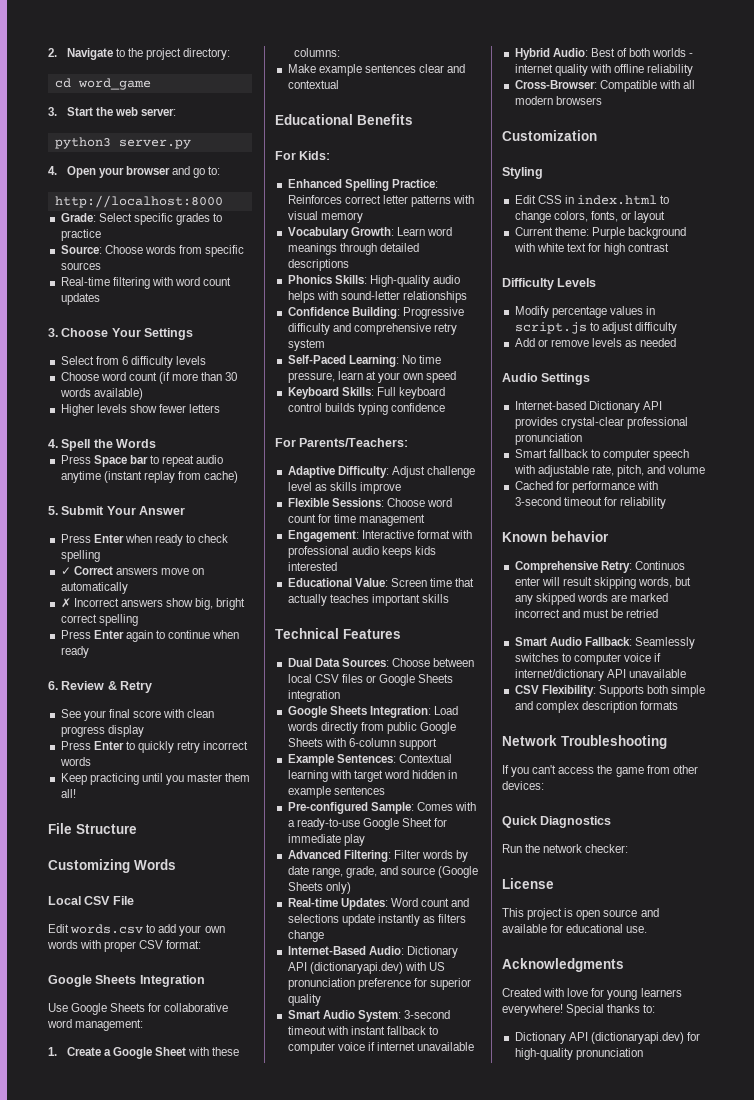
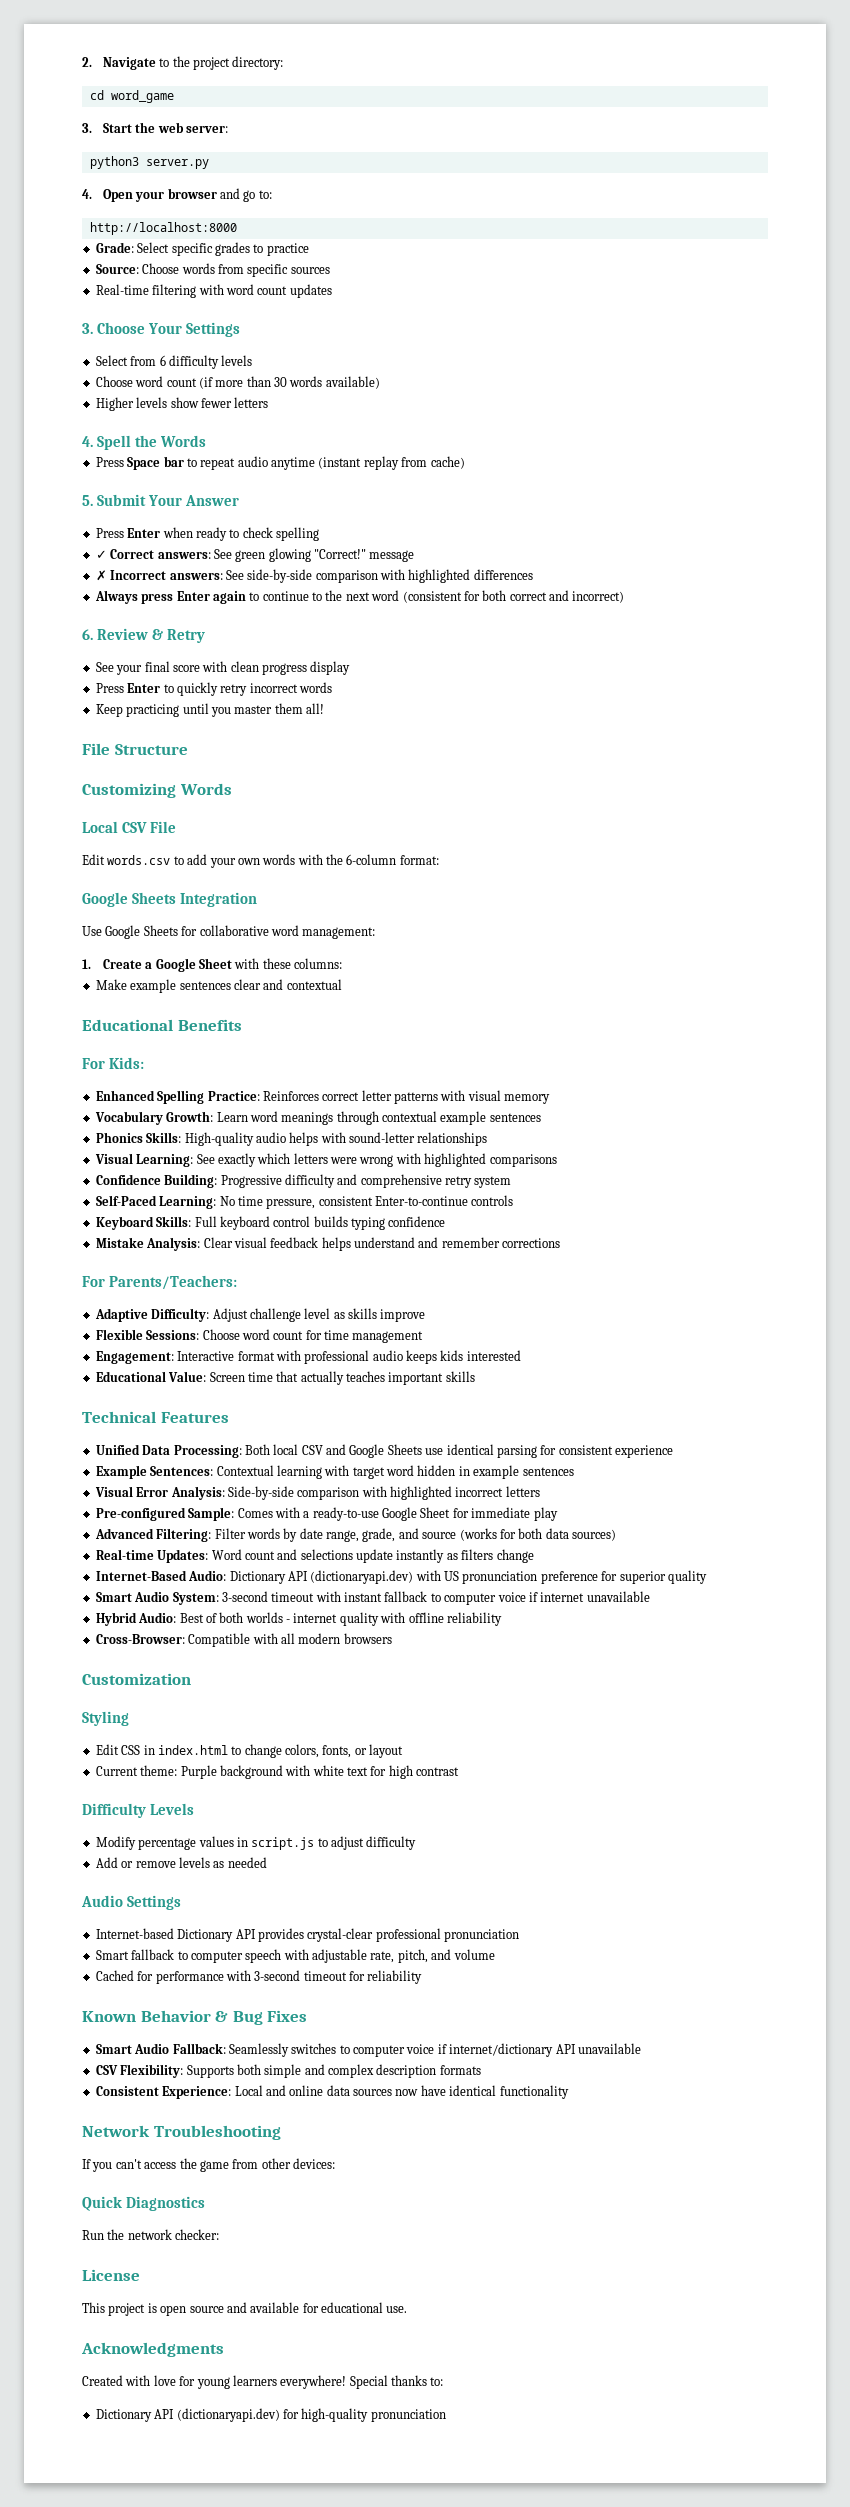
[115,567,205,575] [60,582,128,594] [60,598,246,610] [60,614,138,626] [60,630,240,642] [60,646,89,658] answers move on automatically // ✗ Incorrect answers show big, bright correct spelling // Press Enter again to continue when ready -> [157,548,415,562] [95,569,533,583] [94,590,625,604] answers: See green glowing "Correct!" message // ✗ Incorrect answers: See side-by-side comparison with highlighted differences // Always press Enter again to continue to the next word (consistent for both correct and incorrect)
[104,940,164,952] proper CSV -> [326,854,397,865] the 6-column
[379,243,419,252] [287,259,349,271] detailed descriptions -> [382,1111,541,1125] contextual example sentences
(467, 297) none -> [94,1153,557,1167] // Visual Learning: See exactly which letters were wrong with highlighted comparisons
[337,371,457,383] learn at your own speed -> [318,1195,514,1206] consistent Enter-to-continue controls
(445, 407) none -> [95,1237,561,1251] // Mistake Analysis: Clear visual feedback helps understand and remember corrections
[287,658,475,667] [287,674,454,686] [287,690,340,702] [287,706,458,718] [286,722,457,734] [287,738,437,750] Dual Data Sources: Choose between local CSV files or Google Sheets integration // Google Sheets Integration: Load words directly from public Google Sheets with 6-column support -> [95,1444,673,1458] Unified Data Processing: Both local CSV and Google Sheets use identical parsing for consistent experience
(385, 790) none -> [94,1486,540,1500] // Visual Error Analysis: Side-by-side comparison with highlighted incorrect letters
[438,866,479,878] [287,882,351,894] (Google Sheets only) -> [459,1528,616,1541] (works for both data sources)
[551,531,609,542] [514,561,685,573] [514,577,692,589] [514,593,669,605] [514,609,659,618] behavior // Comprehensive Retry: Continuos enter will result skipping words, but any skipped words are marked incorrect and must be retried -> [140,2010,308,2025] Behavior & Bug Fixes
(678, 705) none -> [95,2085,569,2099] // Consistent Experience: Local and online data sources now have identical functionality

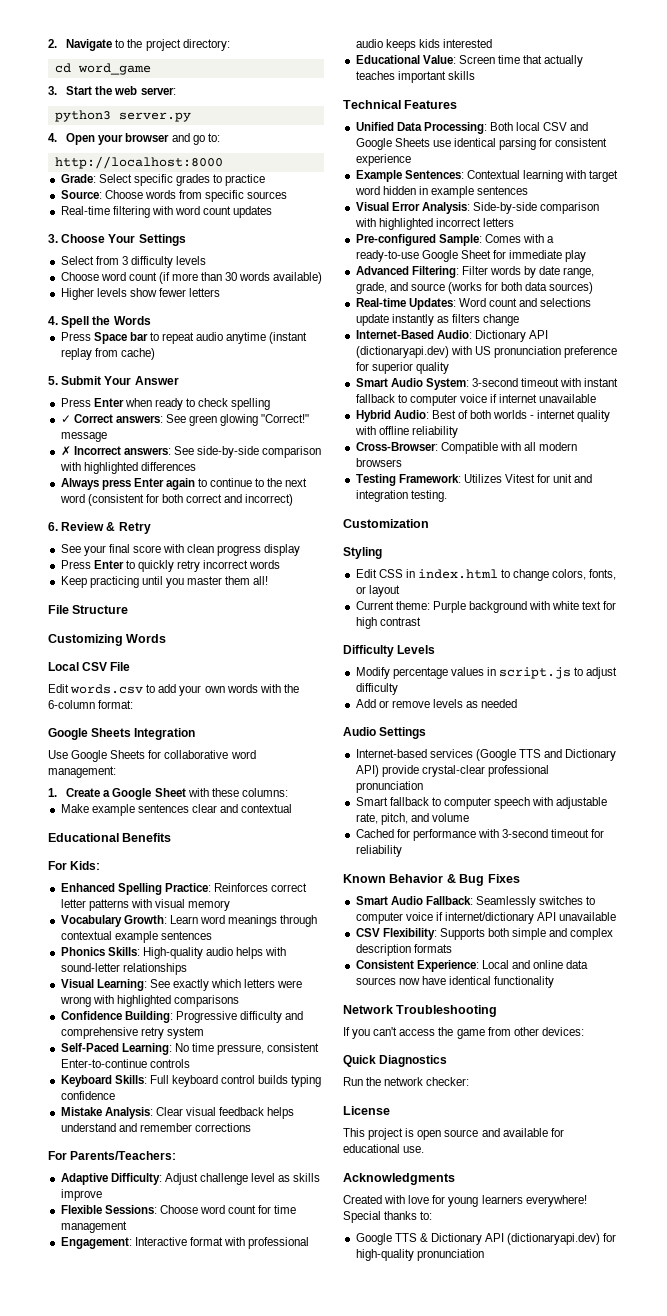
[159,355,166,366] 6 -> [121,256,128,265] 3
(392, 1638) none -> [355,474,593,486] [355,490,447,502] // Testing Framework: Utilizes Vitest for unit and integration testing.
[177,1928,304,1942] Dictionary API provides -> [429,749,617,761] [355,765,419,777] services (Google TTS and Dictionary API) provide
(444, 2381) none -> [355,1233,428,1245] Google TTS &

